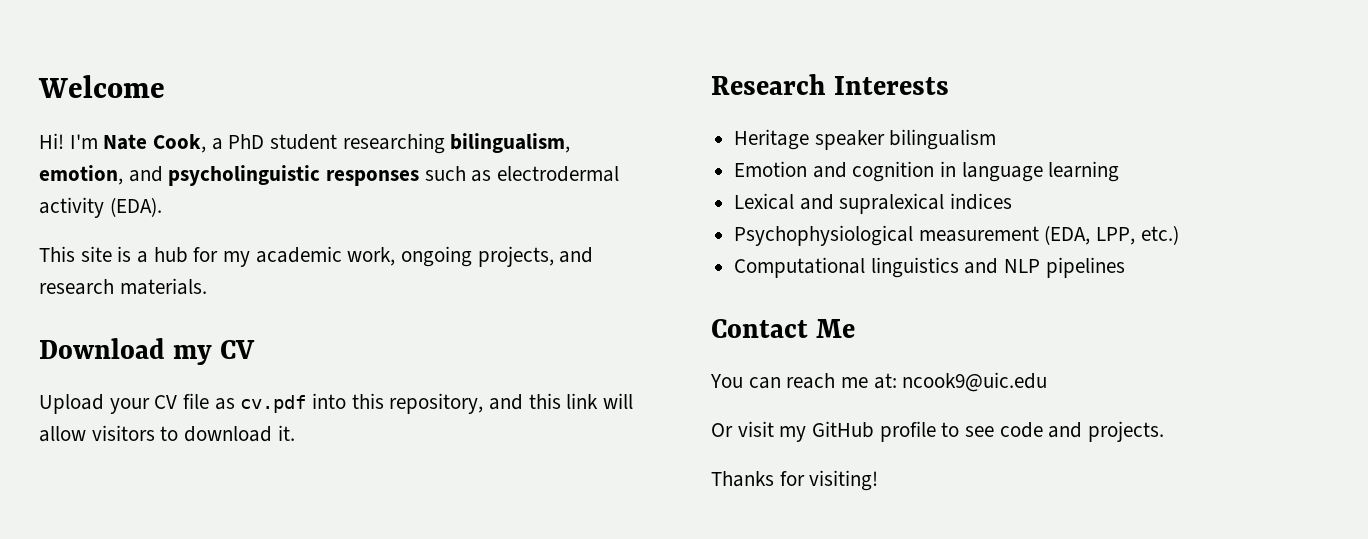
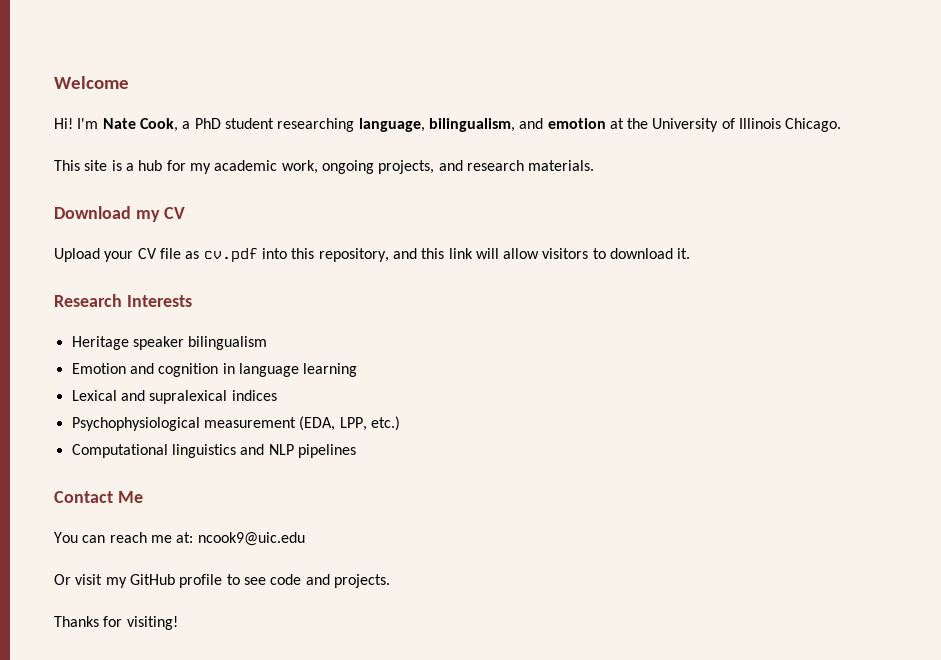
[450,133,571,153] [39,165,620,186] [39,197,162,218] bilingualism, emotion, and psycholinguistic responses such as electrodermal activity (EDA). -> [358,118,842,132] language, bilingualism, and emotion at the University of Illinois Chicago.

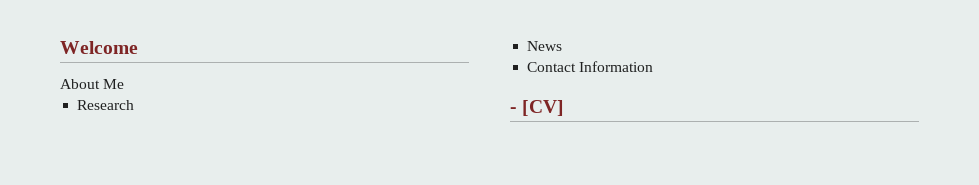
[54,118,842,132] [54,160,595,174] [54,206,186,222] [54,248,691,262] [54,294,192,307] [71,336,268,350] [71,363,358,377] [71,390,277,404] [71,416,400,431] [71,444,356,458] [54,491,143,503] [54,532,305,546] [54,574,390,588] [54,616,178,630] Hi! I'm Nate Cook, a PhD student researching language, bilingualism, and emotion at the University of Illinois Chicago. // This site is a hub for my academic work, ongoing projects, and research materials. // Download my CV // Upload your CV file as cv.pdf into this repository, and this link will allow visitors to download it. // Research Interests // Heritage speaker bilingualism // Emotion and cognition in language learning // Lexical and supralexical indices // Psychophysiological measurement (EDA, LPP, etc.) // Computational linguistics and NLP pipelines // Contact Me // You can reach me at: ncook9@uic.edu // Or visit my GitHub profile to see code and projects. // Thanks for visiting! -> [60,79,125,89] [77,100,135,110] [527,41,563,51] [527,61,654,72] [510,100,565,116] About Me // Research // News // Contact Information // - [CV]

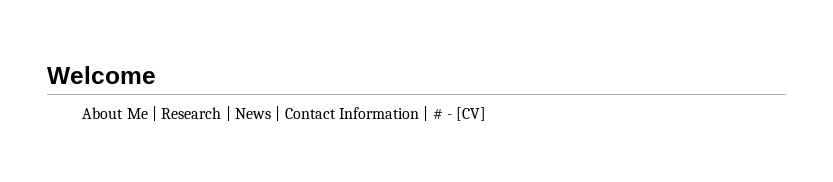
(125, 84) // -> [152,106,158,121] |
(135, 105) // -> [225,106,231,121] |
(563, 46) // -> [275,106,281,121] |
(654, 66) // -> [423,106,443,121] | #

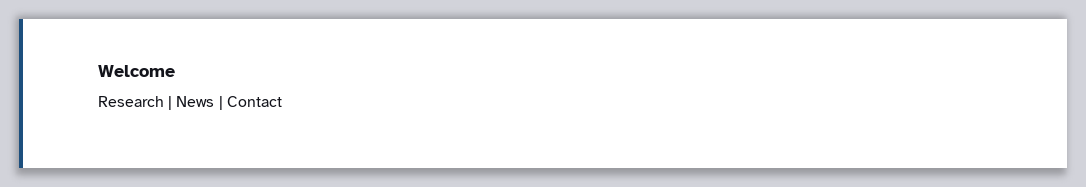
[82,106,158,121] About Me | -> (175, 71) none
[339,106,487,121] Information | # - [CV] -> (282, 101) none

